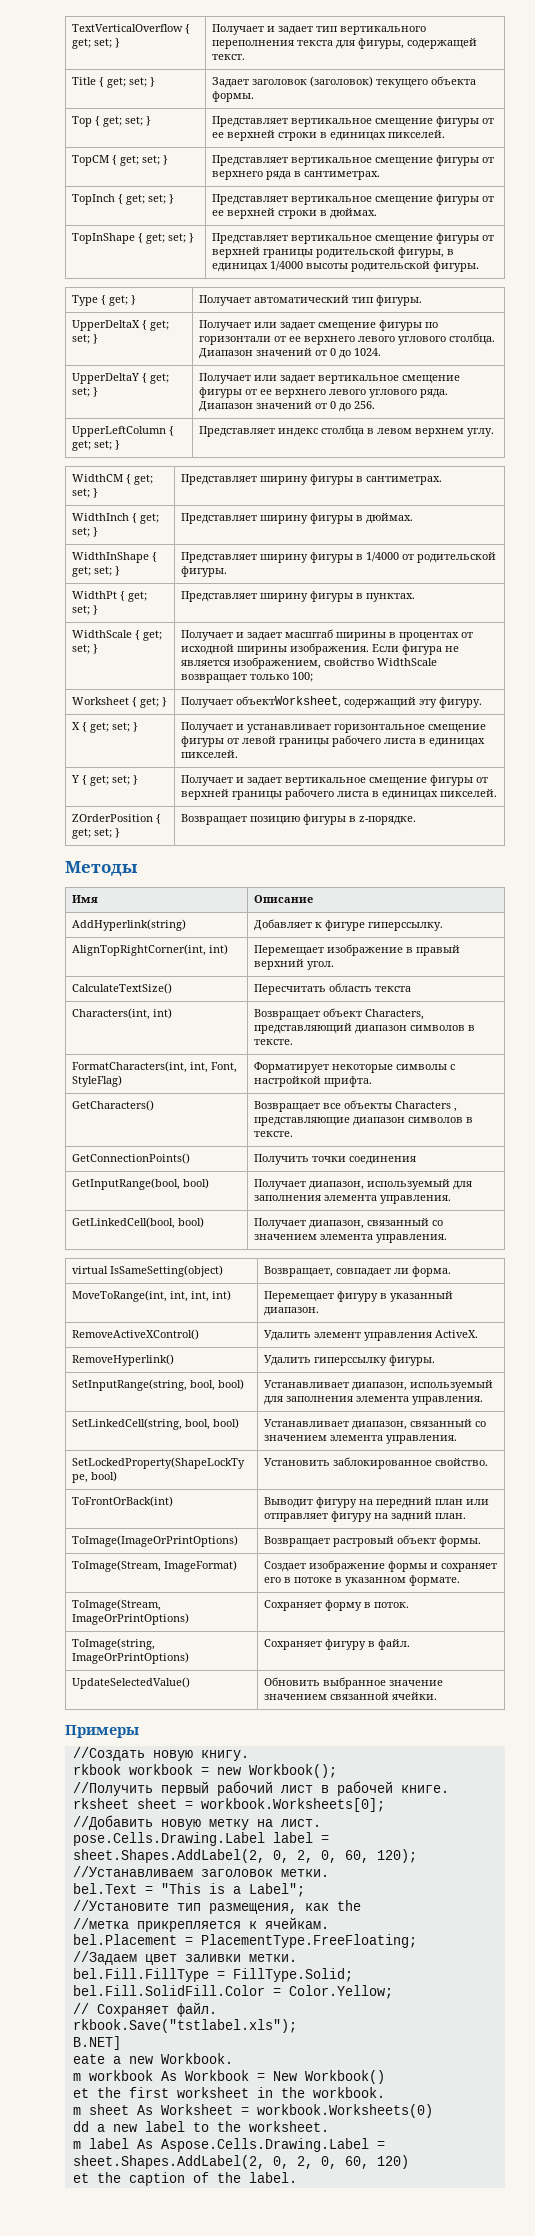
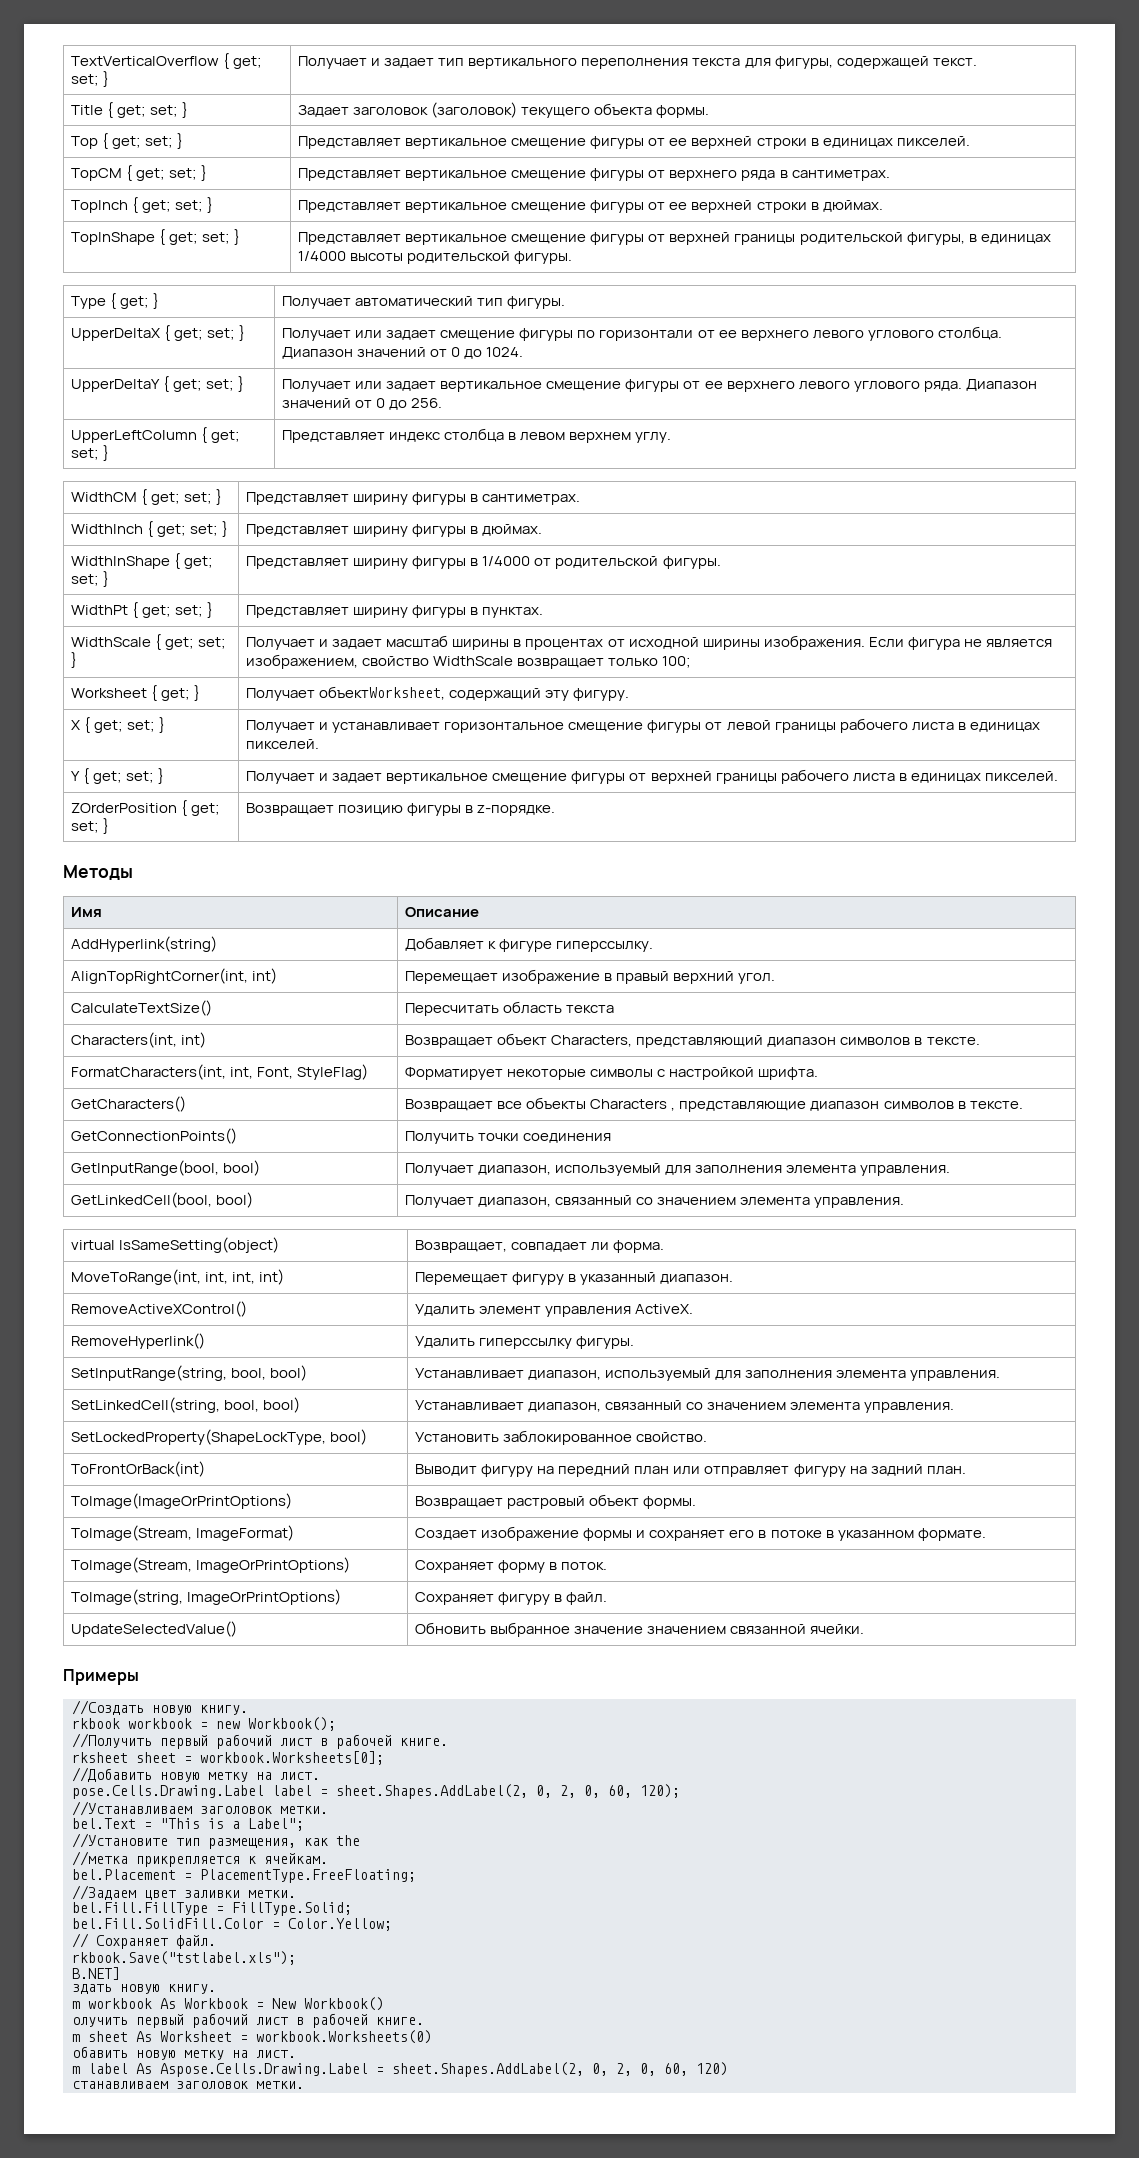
[72,2053,233,2064] eate a new Workbook. -> [72,1984,216,1994] здать новую книгу.
[72,2087,385,2098] et the first worksheet in the workbook. -> [72,2013,424,2028] олучить первый рабочий лист в рабочей книге.
[72,2121,329,2132] dd a new label to the worksheet. -> [72,2046,296,2060] обавить новую метку на лист.
[72,2172,297,2186] et the caption of the label. -> [72,2081,304,2089] станавливаем заголовок метки.

